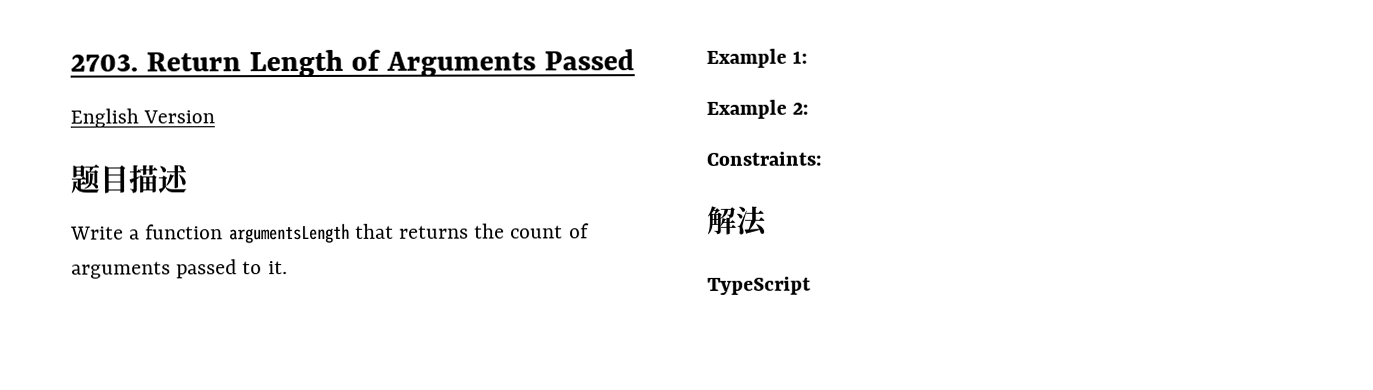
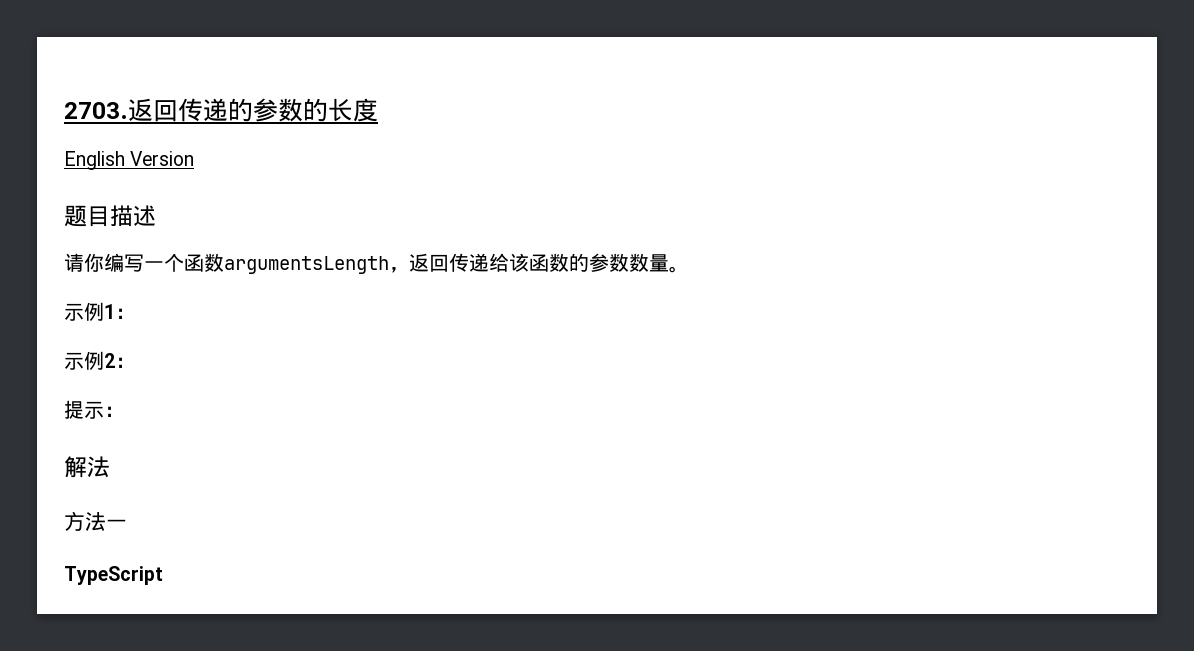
[145,49,635,78] Return Length of Arguments Passed -> [128,98,378,122] 返回传递的参数的长度
[70,223,590,244] [71,259,288,279] [706,48,809,68] [706,99,810,119] [706,151,822,166] Write a function argumentsLength that returns the count of arguments passed to it. // Example 1: // Example 2: // Constraints: -> [64,253,689,274] [64,302,135,321] [64,351,135,370] [64,400,124,419] 请你编写一个函数argumentsLength，返回传递给该函数的参数数量。 // 示例1： // 示例2： // 提示：
(769, 221) none -> [64,511,127,531] // 方法一

